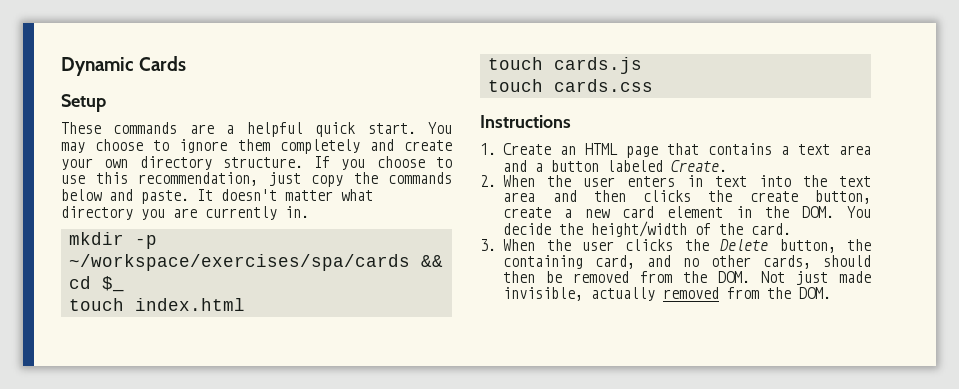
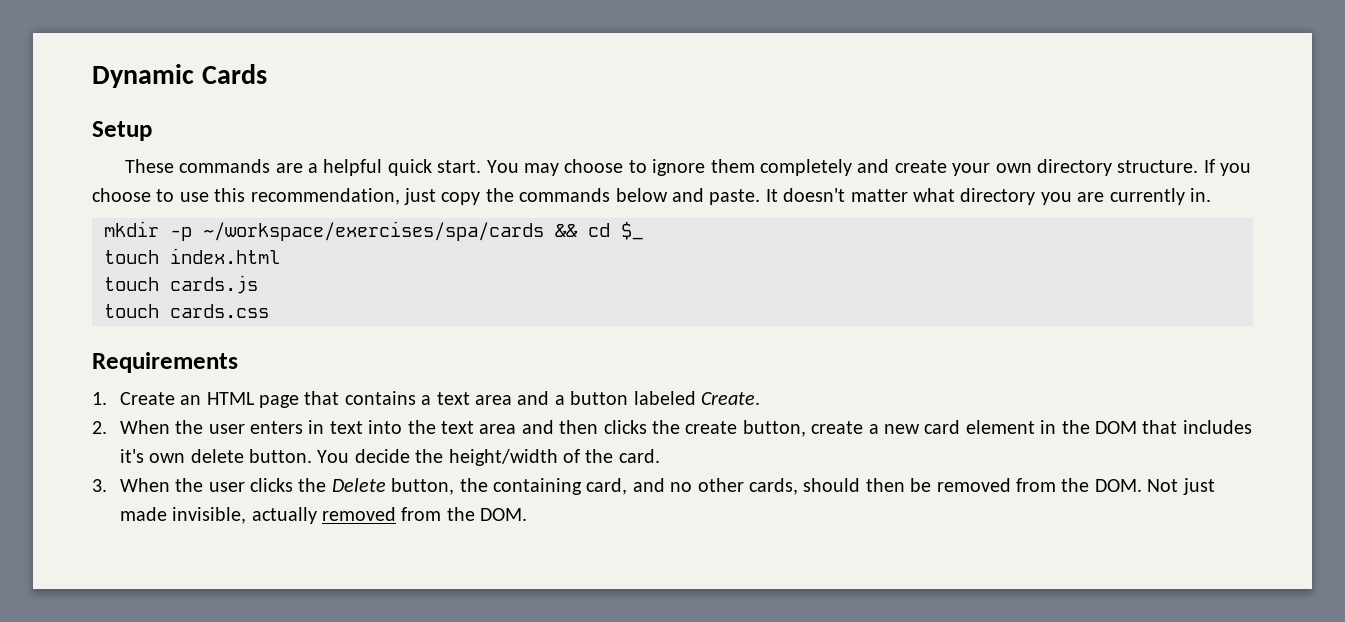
[480,115,571,128] Instructions -> [92,352,238,373] Requirements
[802,206,835,218] DOM. -> [1094,420,1252,434] [119,449,312,463] DOM that includes it's own delete button.

